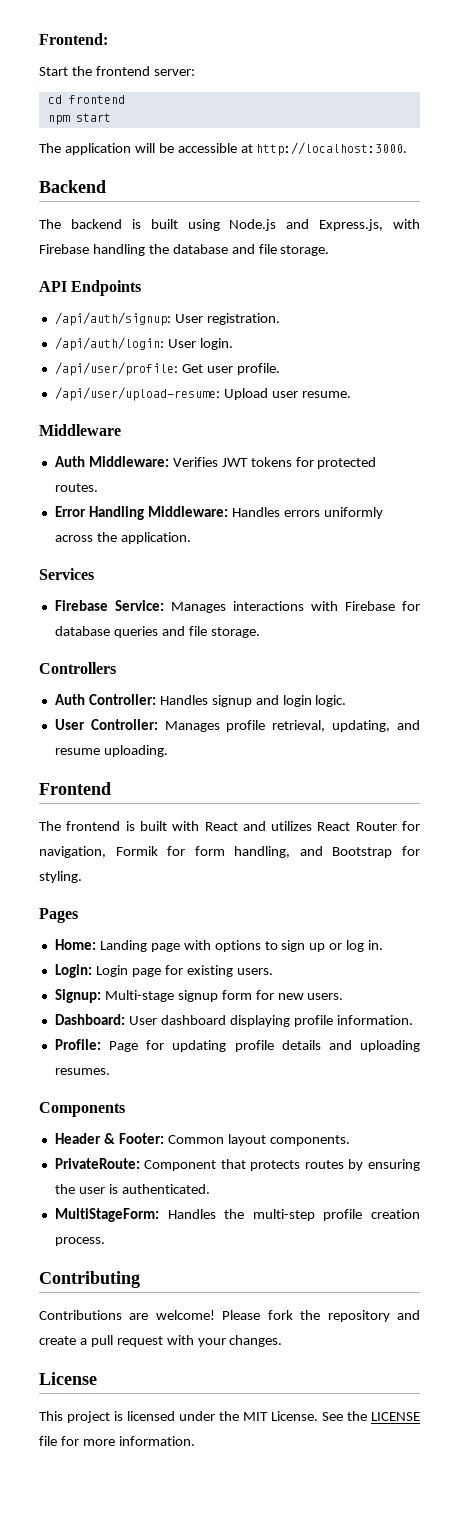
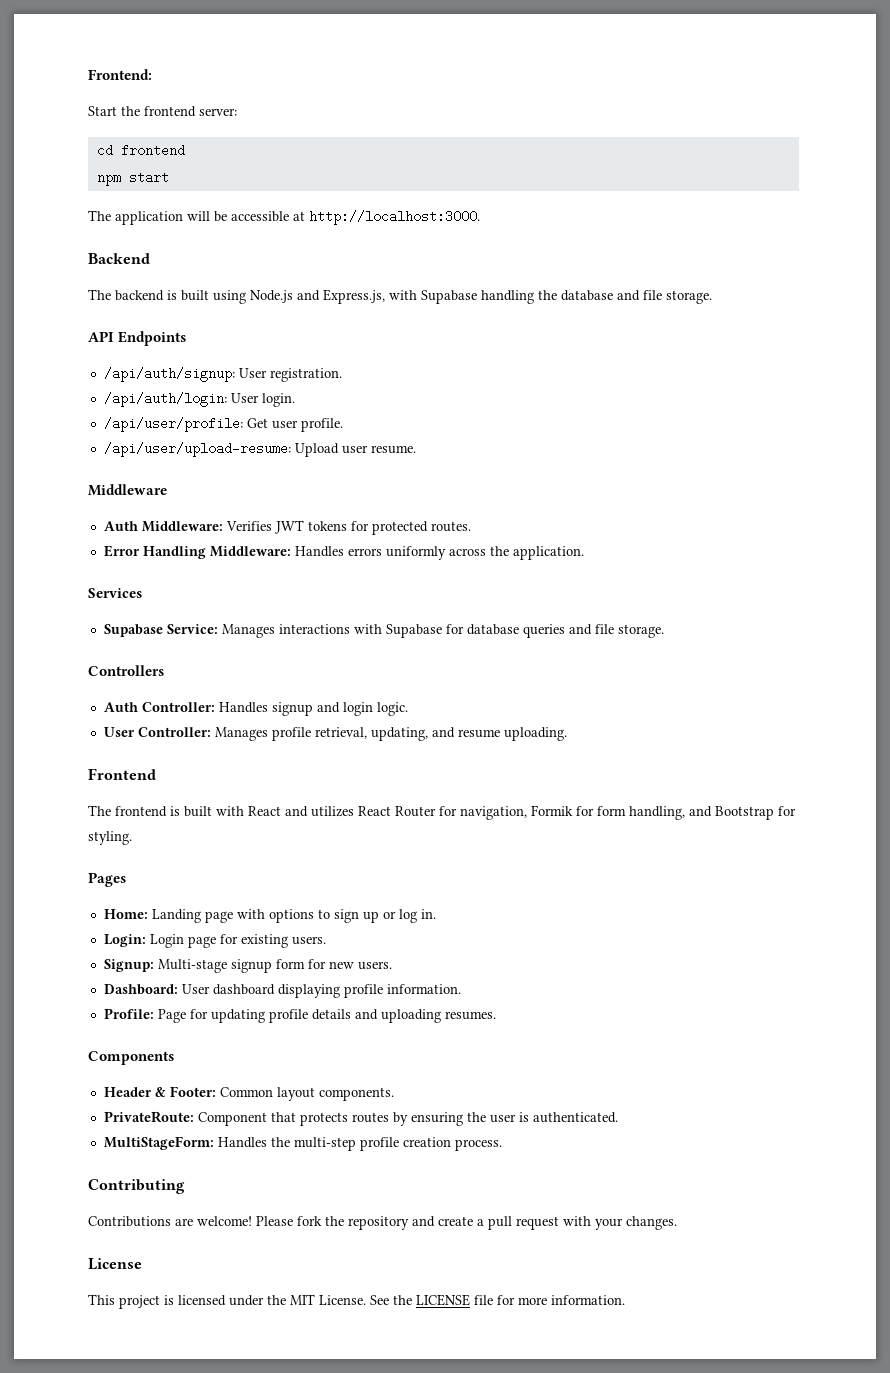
[39,244,89,254] Firebase -> [421,290,477,304] Supabase
[54,600,108,611] Firebase -> [103,624,163,637] Supabase
[344,601,395,611] Firebase -> [385,624,442,638] Supabase

